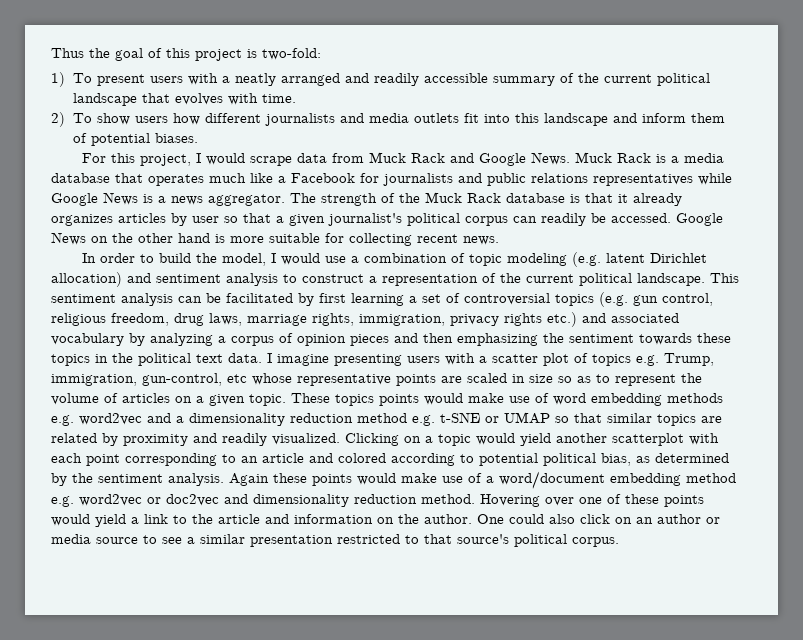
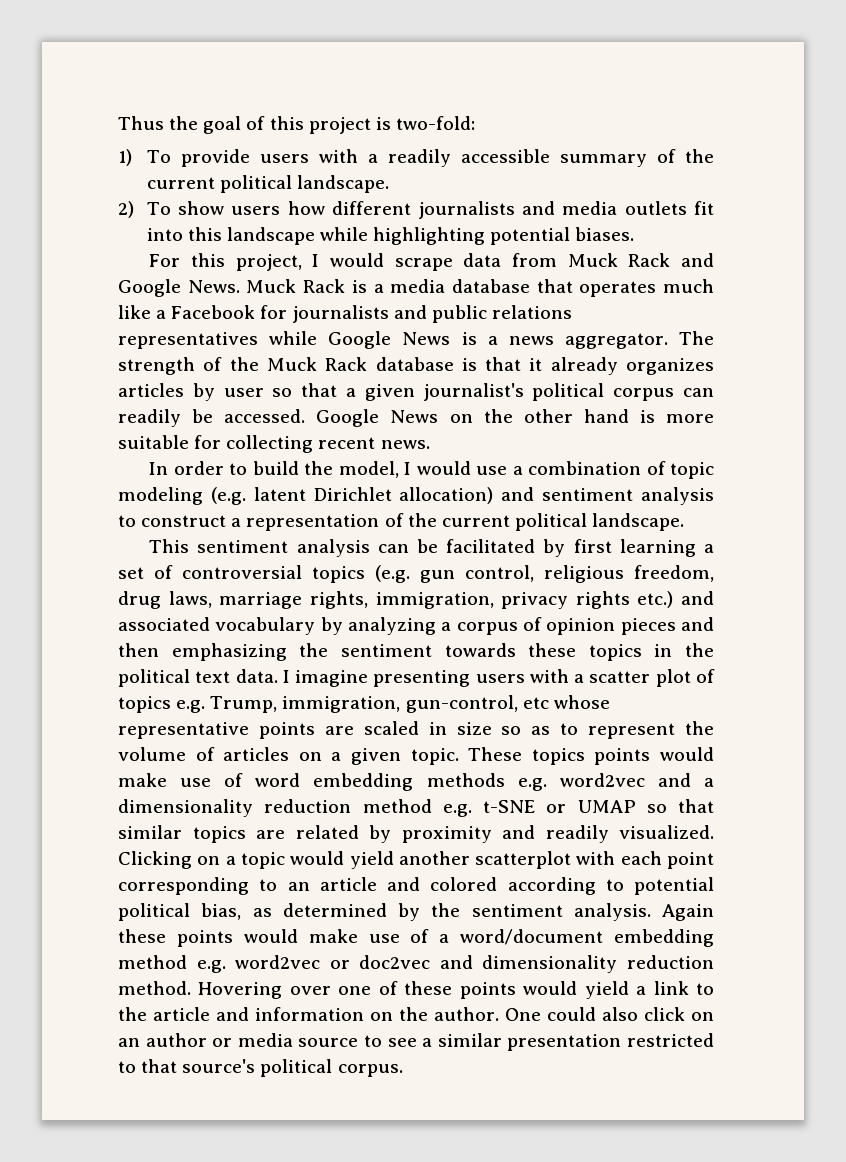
[97,73,370,86] present users with a neatly arranged and -> [180,149,378,167] provide users with a
[73,93,297,106] landscape that evolves with time. -> [296,175,389,193] landscape.
[613,113,726,123] [73,133,88,143] and inform them of -> [320,227,486,245] while highlighting
(705, 279) none -> (685, 522) //

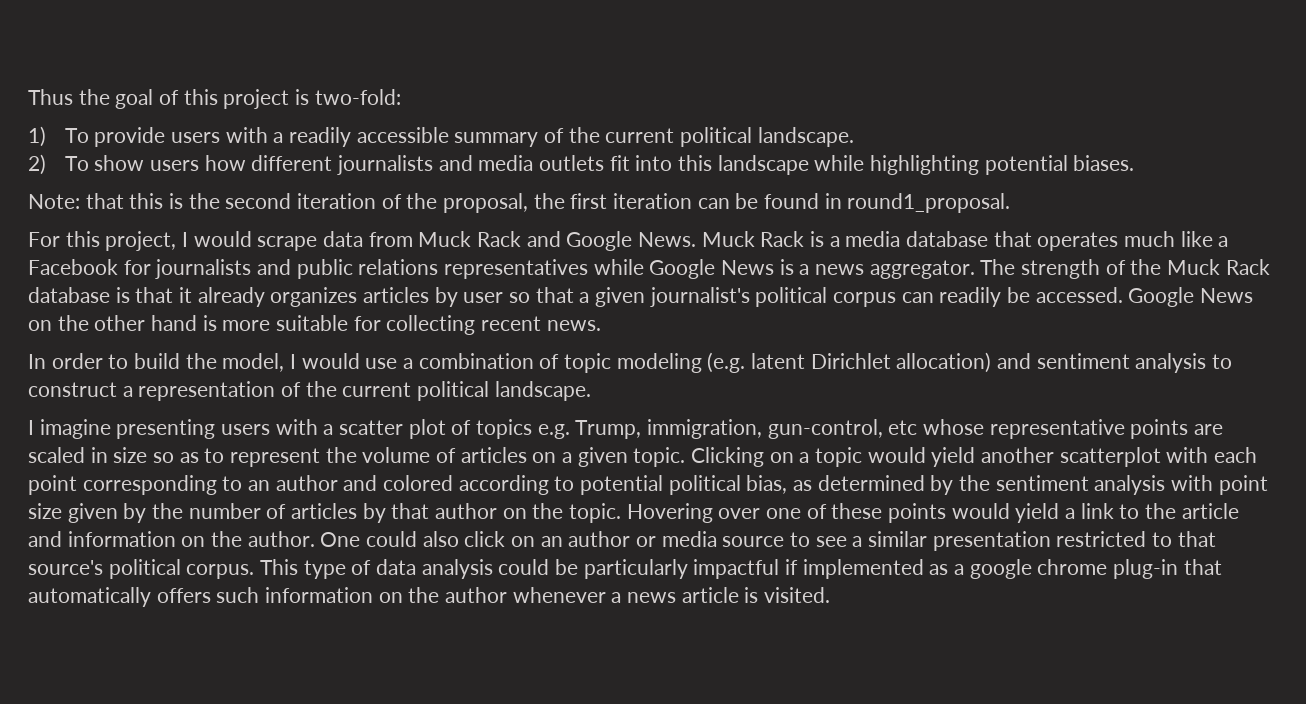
(635, 234) none -> [28,193,1011,213] // Note: that this is the second iteration of the proposal, the first iteration can be found in round1_proposal.
[149,539,714,557] [118,565,714,583] [118,591,714,609] [118,617,714,635] [118,643,714,661] [118,669,278,687] This sentiment analysis can be facilitated by first learning a set of controversial topics (e.g. gun control, religious freedom, drug laws, marriage rights, immigration, privacy rights etc.) and associated vocabulary by analyzing a corpus of opinion pieces and then emphasizing the sentiment towards these topics in the political text data. -> (591, 391) none
[468,747,715,765] [118,773,714,791] [118,799,714,817] [118,825,714,843] These topics points would make use of word embedding methods e.g. word2vec and a dimensionality reduction method e.g. t-SNE or UMAP so that similar topics are related by proximity and readily visualized. -> (686, 457) none
[319,877,377,891] article -> [275,475,338,491] author
[573,903,714,921] [118,929,714,947] [118,955,714,973] [118,981,191,995] analysis. Again these points would make use of a word/document embedding method e.g. word2vec or doc2vec and dimensionality reduction method. -> [1094,475,1268,495] [28,503,622,523] analysis with point size given by the number of articles by that author on the topic.
(403, 1070) none -> [260,559,1222,579] [28,587,831,607] This type of data analysis could be particularly impactful if implemented as a google chrome plug-in that automatically offers such information on the author whenever a news article is visited.

